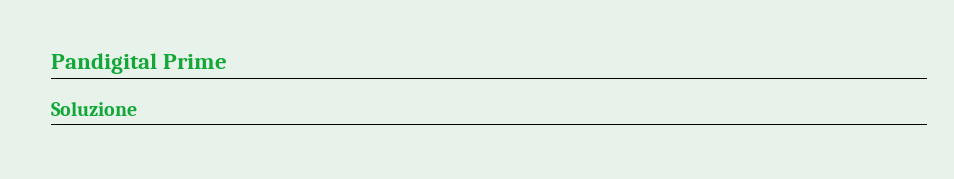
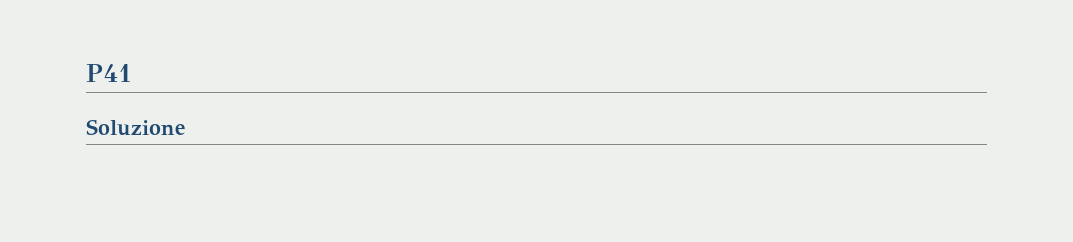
[51,53,228,74] Pandigital Prime -> [86,64,132,82] P41

